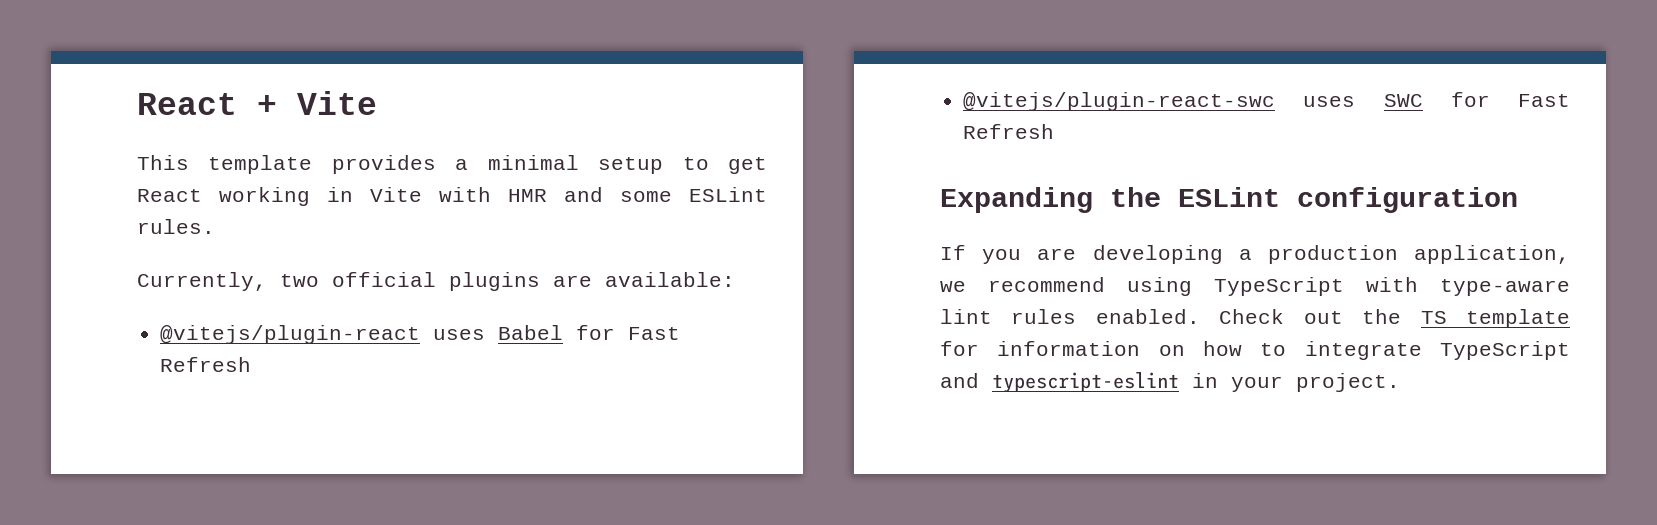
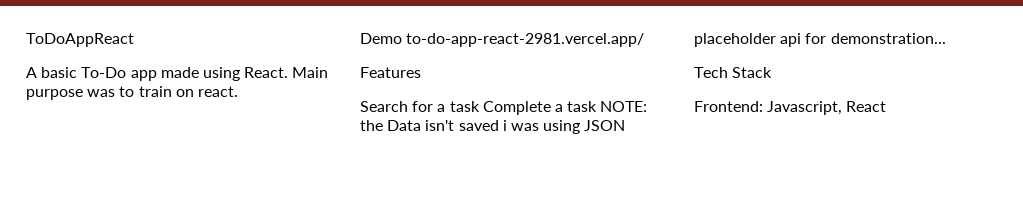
[137,91,377,115] [137,155,768,174] [137,187,767,206] [137,219,215,234] [137,272,735,291] [160,325,681,344] [160,357,252,372] [963,92,1570,111] [963,124,1055,139] [940,187,1518,213] [940,245,1570,264] [940,277,1570,296] [940,309,1570,328] [940,341,1570,360] [940,372,1400,393] React + Vite // This template provides a minimal setup to get React working in Vite with HMR and some ESLint rules. // Currently, two official plugins are available: // @vitejs/plugin-react uses Babel for Fast Refresh // @vitejs/plugin-react-swc uses SWC for Fast Refresh // Expanding the ESLint configuration // If you are developing a production application, we recommend using TypeScript with type-aware lint rules enabled. Check out the TS template for information on how to integrate TypeScript and typescript-eslint in your project. -> [26,33,134,47] [26,67,329,81] [26,86,238,100] [360,33,645,47] [360,67,421,78] [360,101,648,115] [360,120,626,134] [694,33,946,47] [694,67,773,78] [694,101,887,115] ToDoAppReact // A basic To-Do app made using React. Main purpose was to train on react. // Demo to-do-app-react-2981.vercel.app/ // Features // Search for a task Complete a task NOTE: the Data isn't saved i was using JSON placeholder api for demonstration... // Tech Stack // Frontend: Javascript, React

